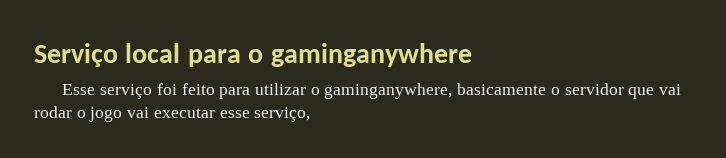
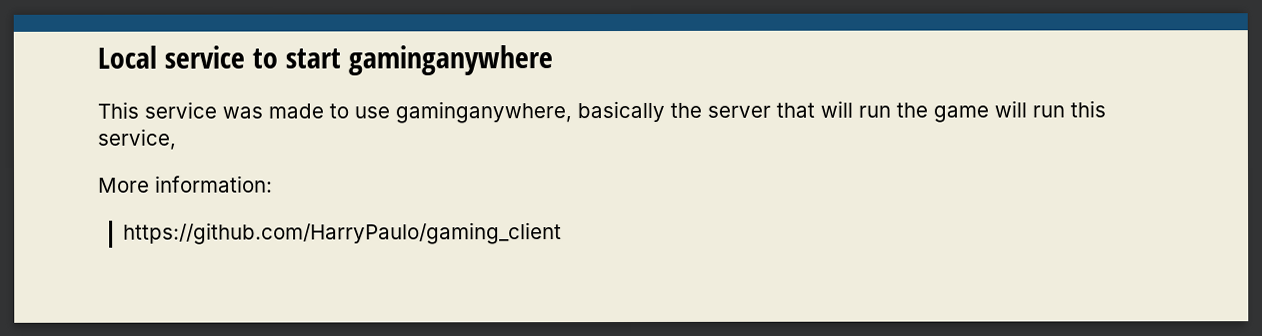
[34,43,472,67] [62,83,682,99] [34,106,311,122] Serviço local para o gaminganywhere // Esse serviço foi feito para utilizar o gaminganywhere, basicamente o servidor que vai rodar o jogo vai executar esse serviço, -> [97,45,553,76] [97,100,1106,124] [97,128,176,150] [98,175,273,193] [123,222,563,245] Local service to start gaminganywhere // This service was made to use gaminganywhere, basically the server that will run the game will run this service, // More information: // https://github.com/HarryPaulo/gaming_client

